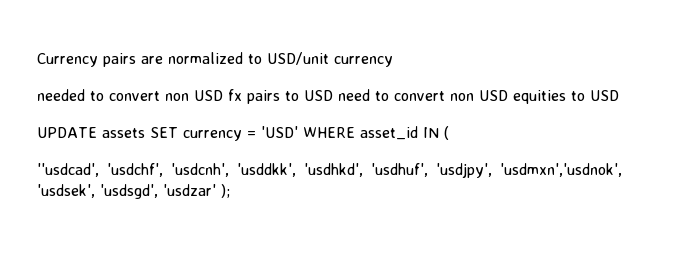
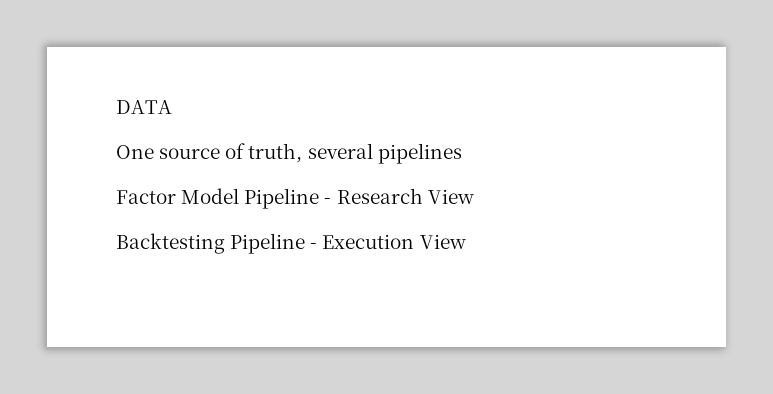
[37,52,393,67] [37,89,619,104] [37,126,449,141] [37,163,622,178] [37,184,230,199] Currency pairs are normalized to USD/unit currency // needed to convert non USD fx pairs to USD need to convert non USD equities to USD // UPDATE assets SET currency = 'USD' WHERE asset_id IN ( // ''usdcad', 'usdchf', 'usdcnh', 'usddkk', 'usdhkd', 'usdhuf', 'usdjpy', 'usdmxn','usdnok', 'usdsek', 'usdsgd', 'usdzar' ); -> [116,100,172,114] [116,143,462,164] [116,188,474,209] [116,233,466,254] DATA // One source of truth, several pipelines // Factor Model Pipeline - Research View // Backtesting Pipeline - Execution View

